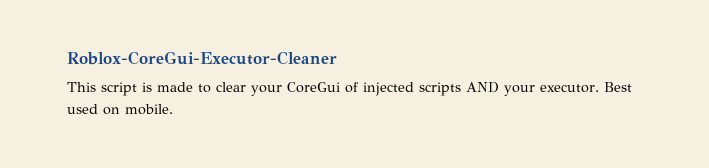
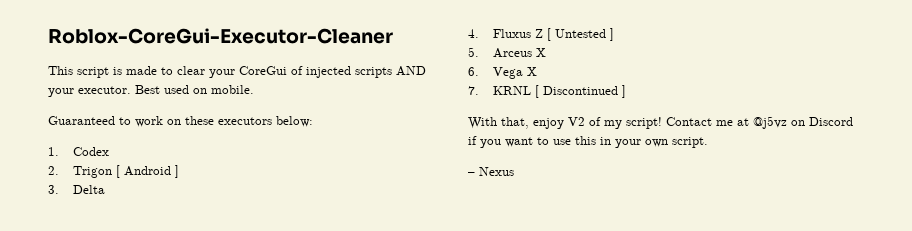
(173, 109) none -> [48,116,313,127] [48,147,109,156] [48,165,179,178] [48,185,105,194] [468,28,614,41] [468,47,546,58] [468,67,537,79] [468,85,626,98] [468,116,853,129] [468,136,708,148] [468,167,514,176] // Guaranteed to work on these executors below: // 1. Codex // 2. Trigon [ Android ] // 3. Delta // 4. Fluxus Z [ Untested ] // 5. Arceus X // 6. Vega X // 7. KRNL [ Discontinued ] // With that, enjoy V2 of my script! Contact me at @j5vz on Discord if you want to use this in your own script. // – Nexus

